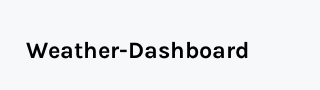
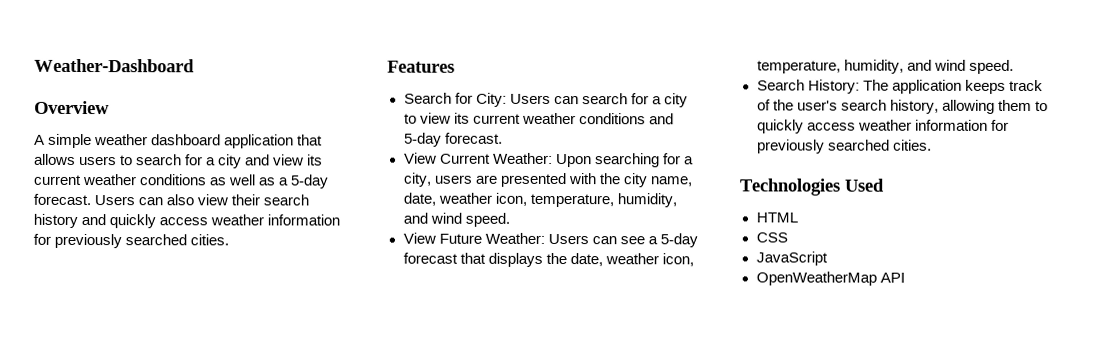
(249, 50) none -> [34,100,110,115] [34,133,324,149] [34,153,324,169] [33,174,330,189] [33,193,310,206] [33,213,341,229] [33,233,230,249] [387,60,455,73] [403,92,688,108] [403,112,674,125] [403,132,503,147] [403,152,694,168] [402,172,693,188] [402,192,677,208] [402,212,510,227] [402,232,698,248] [402,252,694,267] [756,59,1014,74] [756,79,1043,94] [756,99,1048,114] [756,119,1009,134] [756,139,932,154] [739,178,885,196] [755,212,798,223] [755,232,788,243] [755,251,828,266] [755,271,905,286] // Overview // A simple weather dashboard application that allows users to search for a city and view its current weather conditions as well as a 5-day forecast. Users can also view their search history and quickly access weather information for previously searched cities. // Features // Search for City: Users can search for a city to view its current weather conditions and 5-day forecast. // View Current Weather: Upon searching for a city, users are presented with the city name, date, weather icon, temperature, humidity, and wind speed. // View Future Weather: Users can see a 5-day forecast that displays the date, weather icon, temperature, humidity, and wind speed. // Search History: The application keeps track of the user's search history, allowing them to quickly access weather information for previously searched cities. // Technologies Used // HTML // CSS // JavaScript // OpenWeatherMap API

